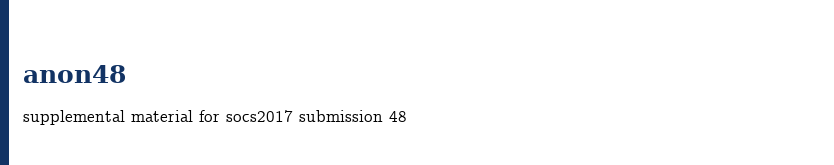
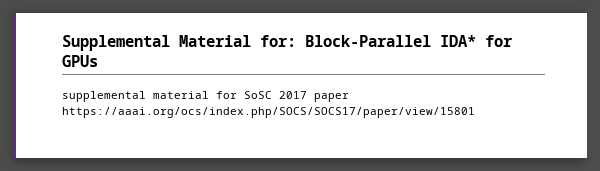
[23,65,126,83] anon48 -> [62,35,513,51] [62,55,98,67] Supplemental Material for: Block-Parallel IDA* for GPUs
[226,110,407,122] socs2017 submission 48 -> [244,91,349,102] [62,107,475,118] SoSC 2017 paper https://aaai.org/ocs/index.php/SOCS/SOCS17/paper/view/15801

